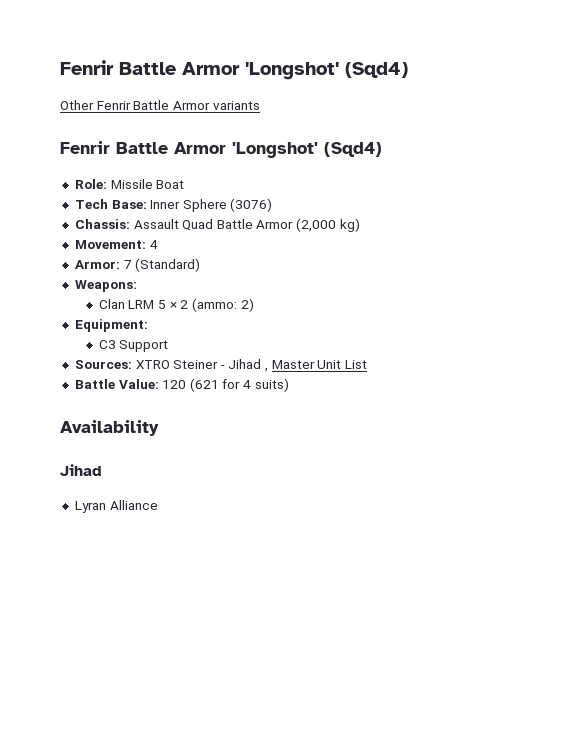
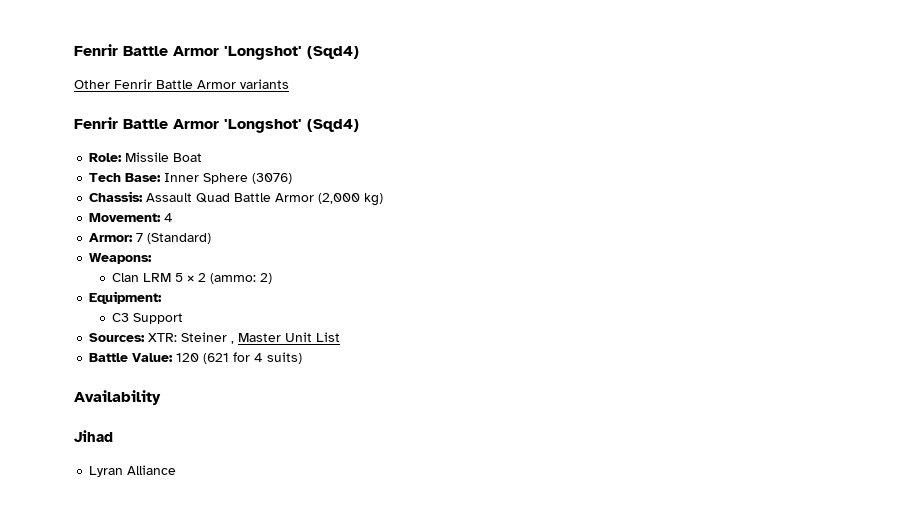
[135,359,262,369] XTRO Steiner - Jihad -> [148,332,228,342] XTR: Steiner

